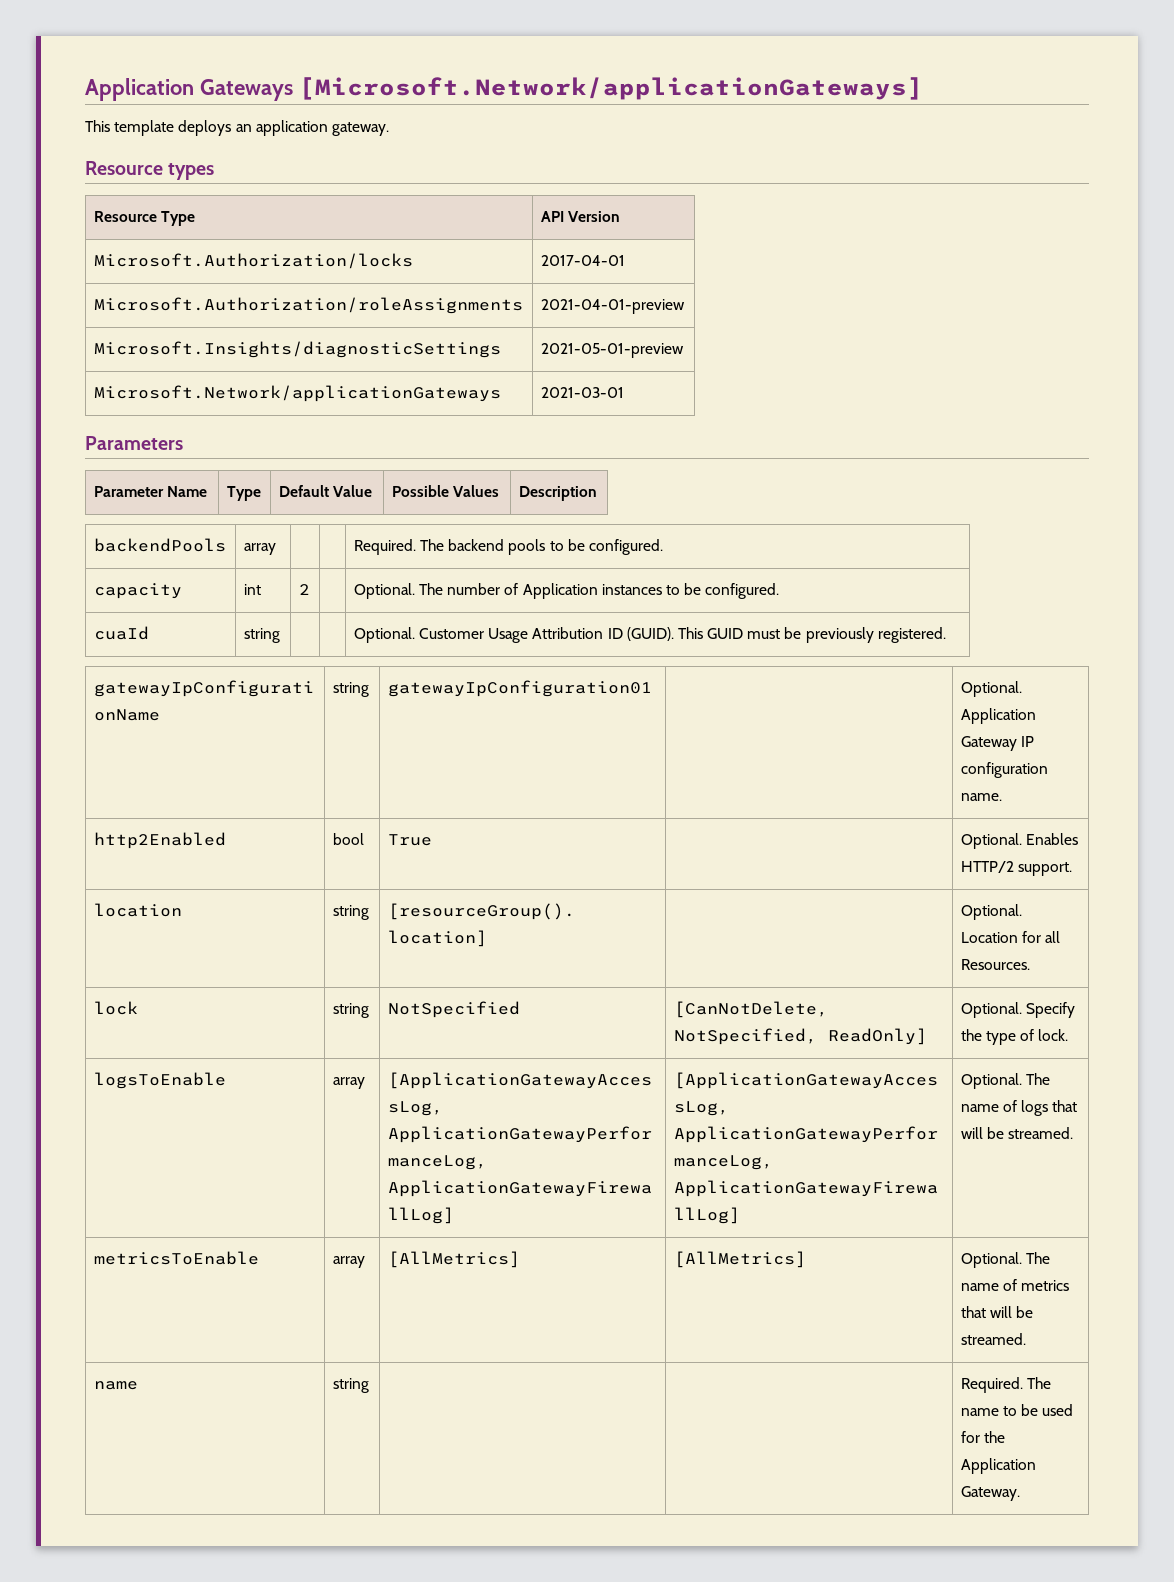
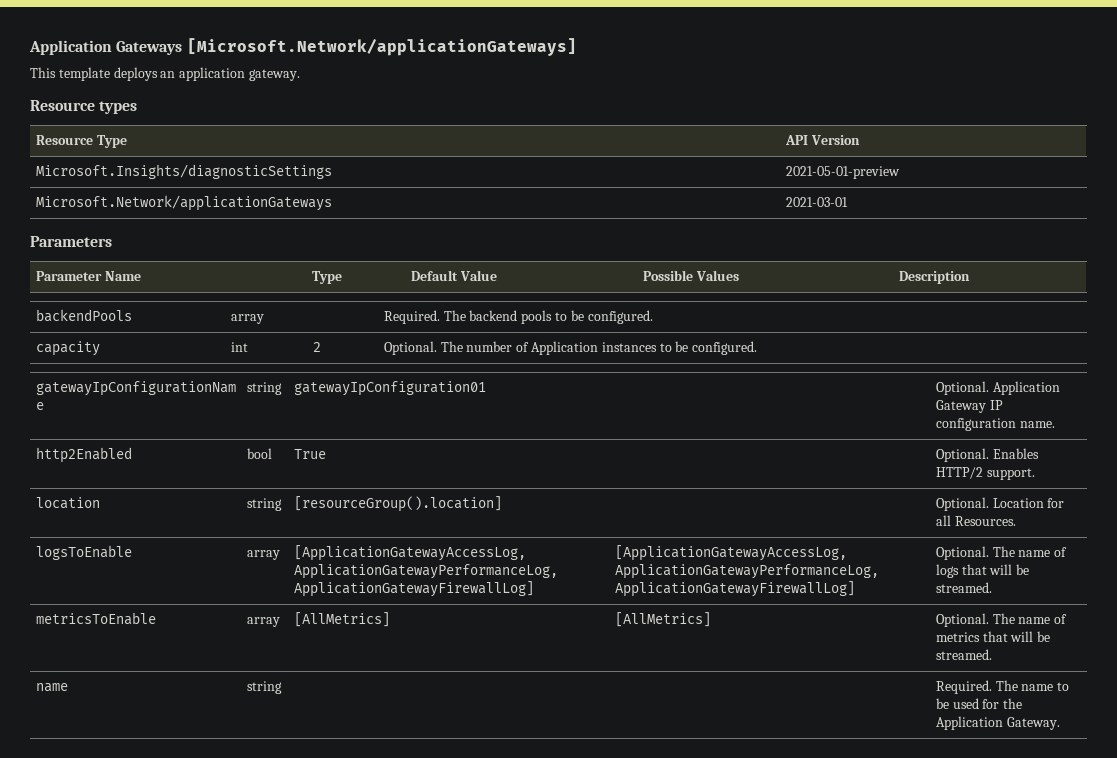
[93,253,413,269] [540,255,625,266] [93,297,523,314] [540,299,685,314] // Microsoft.Authorization/locks | 2017-04-01 // Microsoft.Authorization/roleAssignments | 2021-04-01-preview -> (860, 140) none
[93,626,149,640] [243,628,280,643] [353,627,946,643] // cuaId | string | | | Optional. Customer Usage Attribution ID (GUID). This GUID must be previously registered. -> (758, 348) none
[93,1001,138,1015] [332,1003,369,1018] [387,1001,520,1018] [673,1001,828,1018] [673,1028,927,1045] [960,1002,1076,1018] [960,1029,1069,1045] // lock | string | NotSpecified | [CanNotDelete, NotSpecified, ReadOnly] | Optional. Specify the type of lock. -> (1016, 521) none

